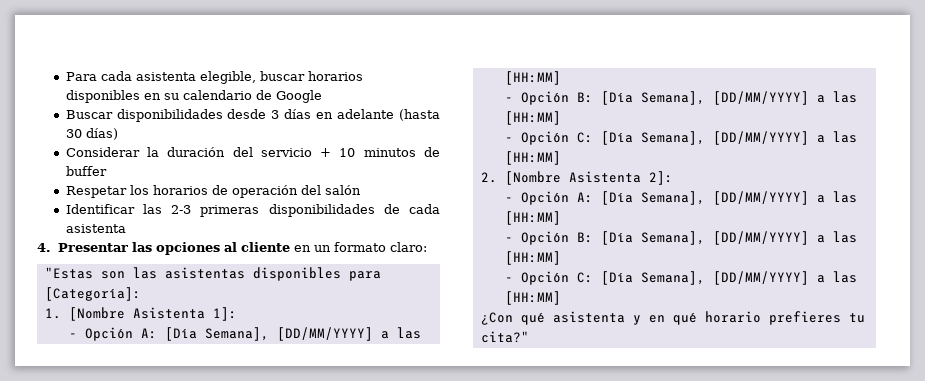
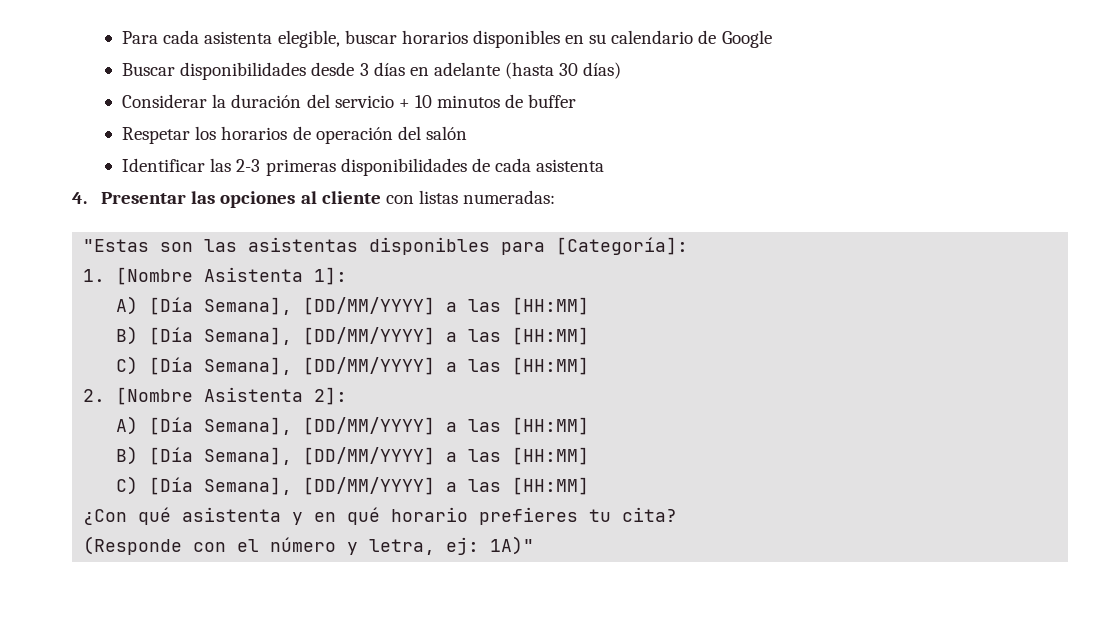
[293,242,427,252] en un formato claro: -> [385,190,556,204] con listas numeradas:
[68,327,421,341] [504,71,561,85] [504,91,857,105] [504,111,561,125] [504,131,593,145] - Opción A: [Día Semana], [DD/MM/YYYY] a las [HH:MM] // - Opción B: [Día Semana], [DD/MM/YYYY] a las [HH:MM] // - Opción C: -> [116,296,590,315] [116,326,590,345] [116,356,139,375] A) [Día Semana], [DD/MM/YYYY] a las [HH:MM] // B) [Día Semana], [DD/MM/YYYY] a las [HH:MM] // C)
[504,191,857,205] [504,211,561,225] [504,231,857,245] [504,251,561,265] [504,271,593,285] - Opción A: [Día Semana], [DD/MM/YYYY] a las [HH:MM] // - Opción B: [Día Semana], [DD/MM/YYYY] a las [HH:MM] // - Opción C: -> [116,416,590,435] [116,446,590,465] [116,476,139,495] A) [Día Semana], [DD/MM/YYYY] a las [HH:MM] // B) [Día Semana], [DD/MM/YYYY] a las [HH:MM] // C)
[480,331,529,343] cita?" -> [622,507,678,522] [83,536,535,555] cita? // (Responde con el número y letra, ej: 1A)"

